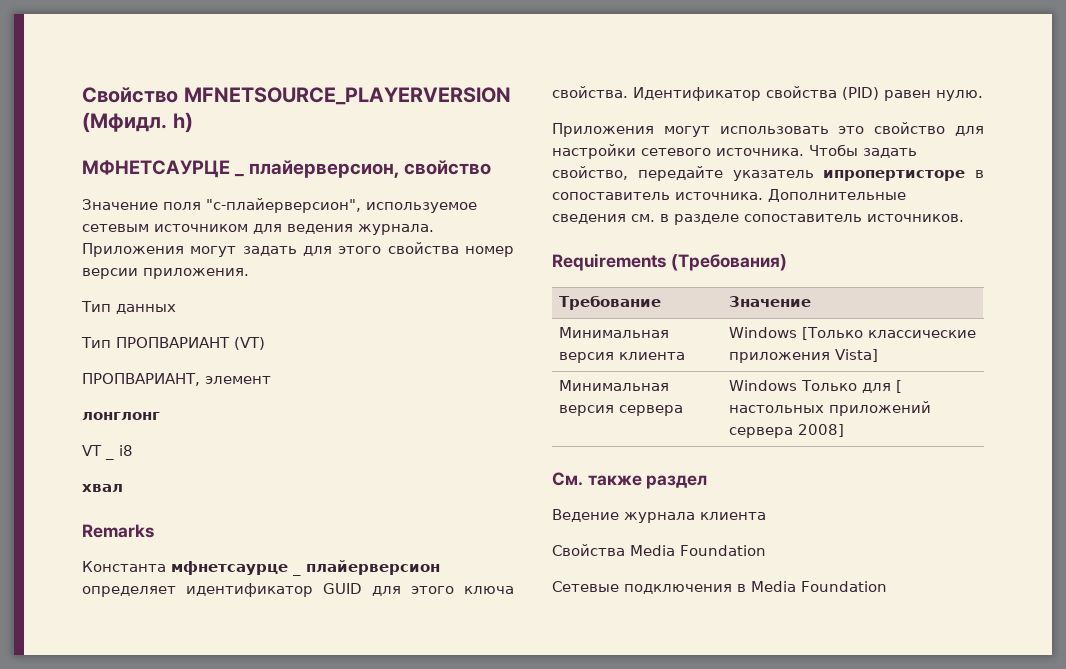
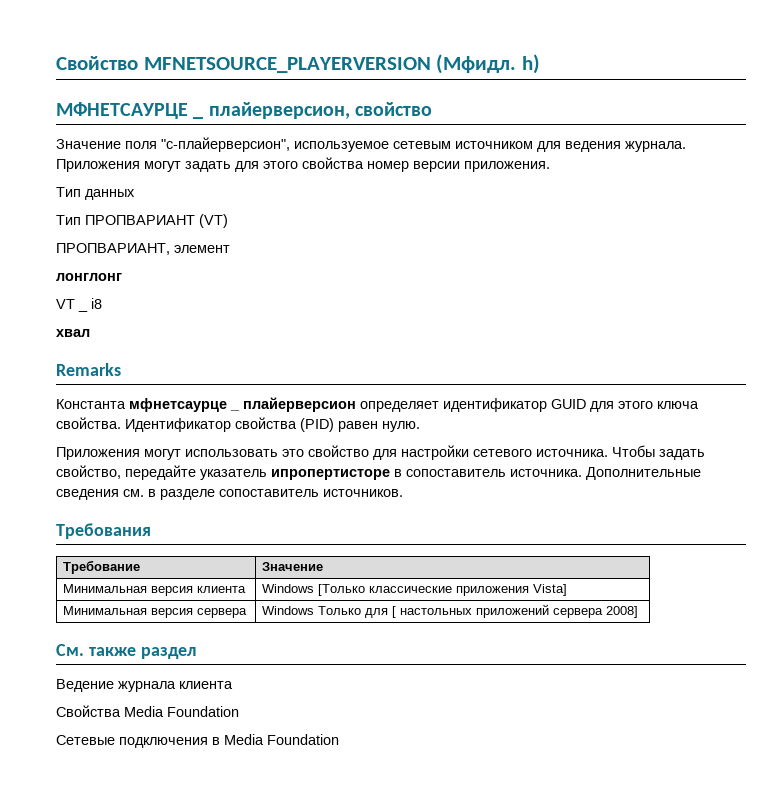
[552,253,787,271] Requirements (Требования) -> [56,523,151,539] Требования

